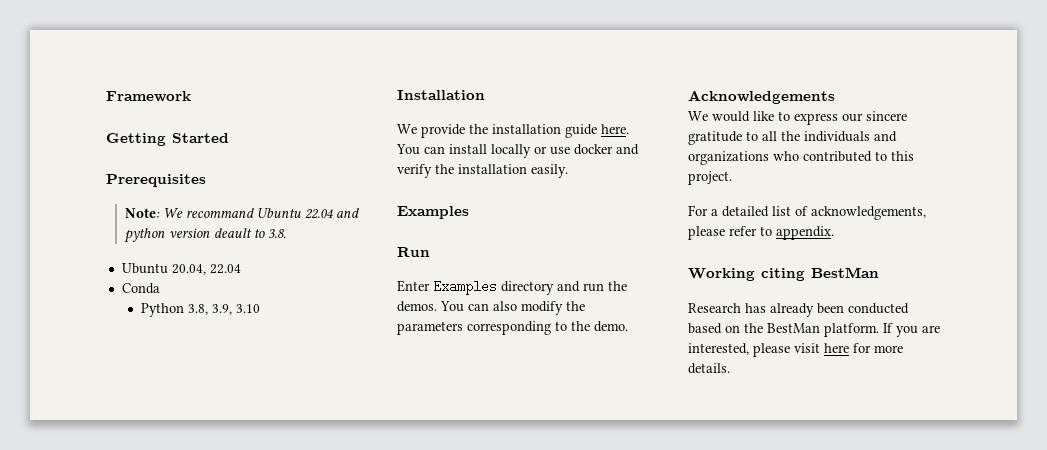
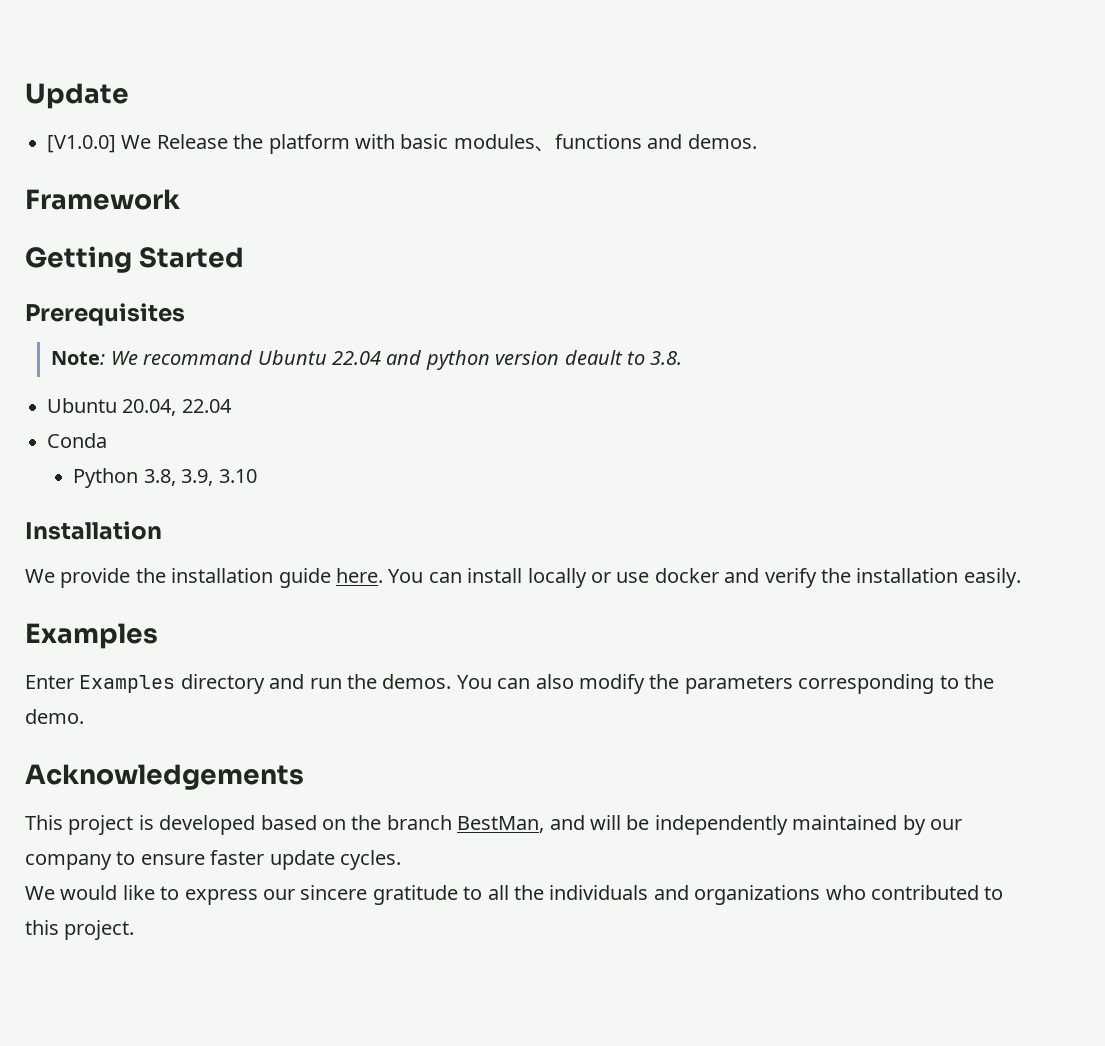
(106, 96) none -> [25,83,129,109] [47,134,757,154] Update // [V1.0.0] We Release the platform with basic modules、functions and demos. //
[397,247,430,257] // Run -> (158, 636) none
(835, 97) none -> [25,815,962,835] [25,850,401,870] // This project is developed based on the branch BestMan, and will be independently maintained by our company to ensure faster update cycles.
[688,205,926,220] [688,226,834,240] [688,267,879,281] [688,303,909,317] [688,323,940,337] [688,343,903,357] [688,363,730,374] // For a detailed list of acknowledgements, please refer to appendix. // Working citing BestMan // Research has already been conducted based on the BestMan platform. If you are interested, please visit here for more details. -> (135, 930) none

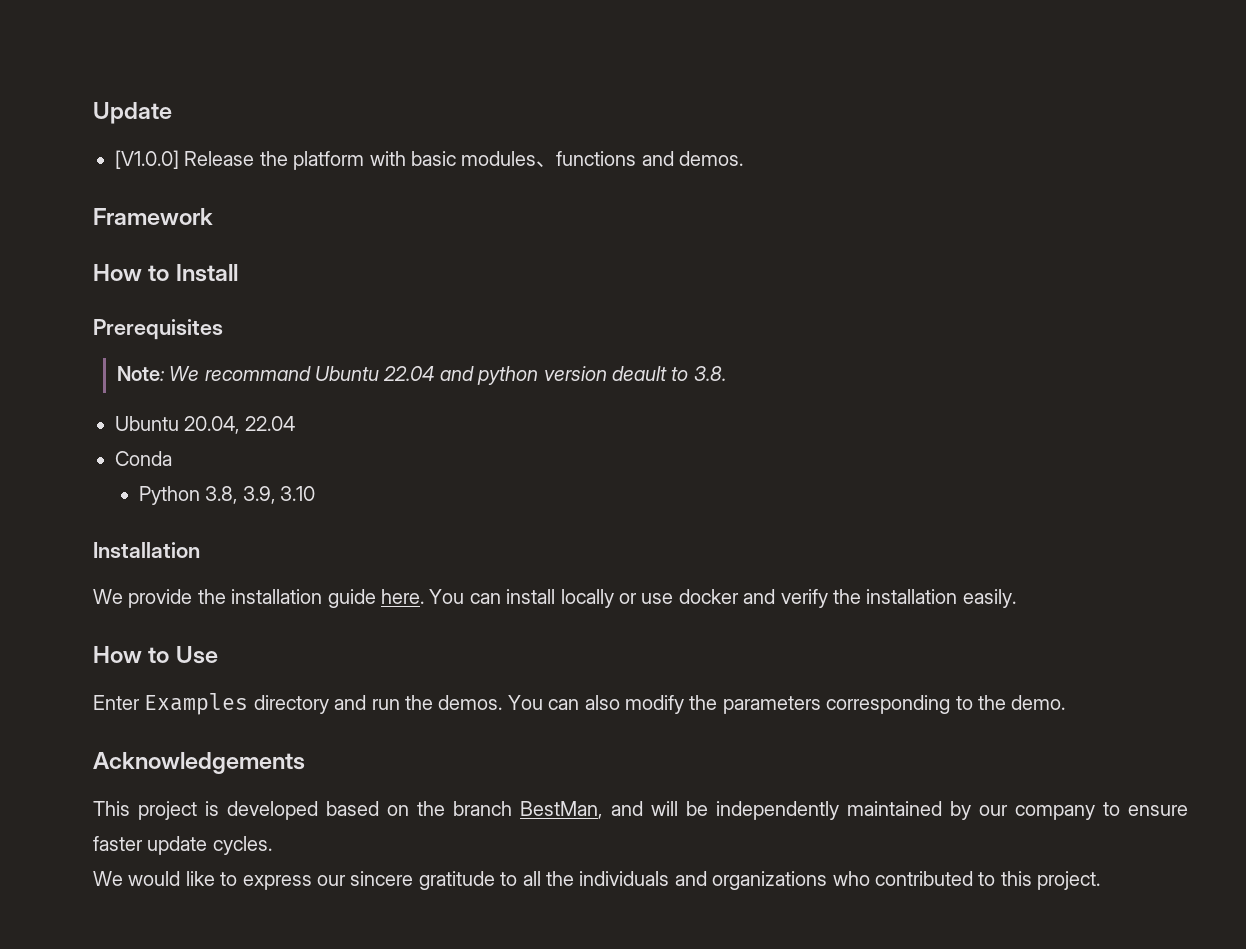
[121,135,152,149] We -> (179, 159) none
[25,246,245,273] Getting Started -> [93,264,238,282] How to Install
[25,623,158,649] Examples -> [93,646,218,664] How to Use

